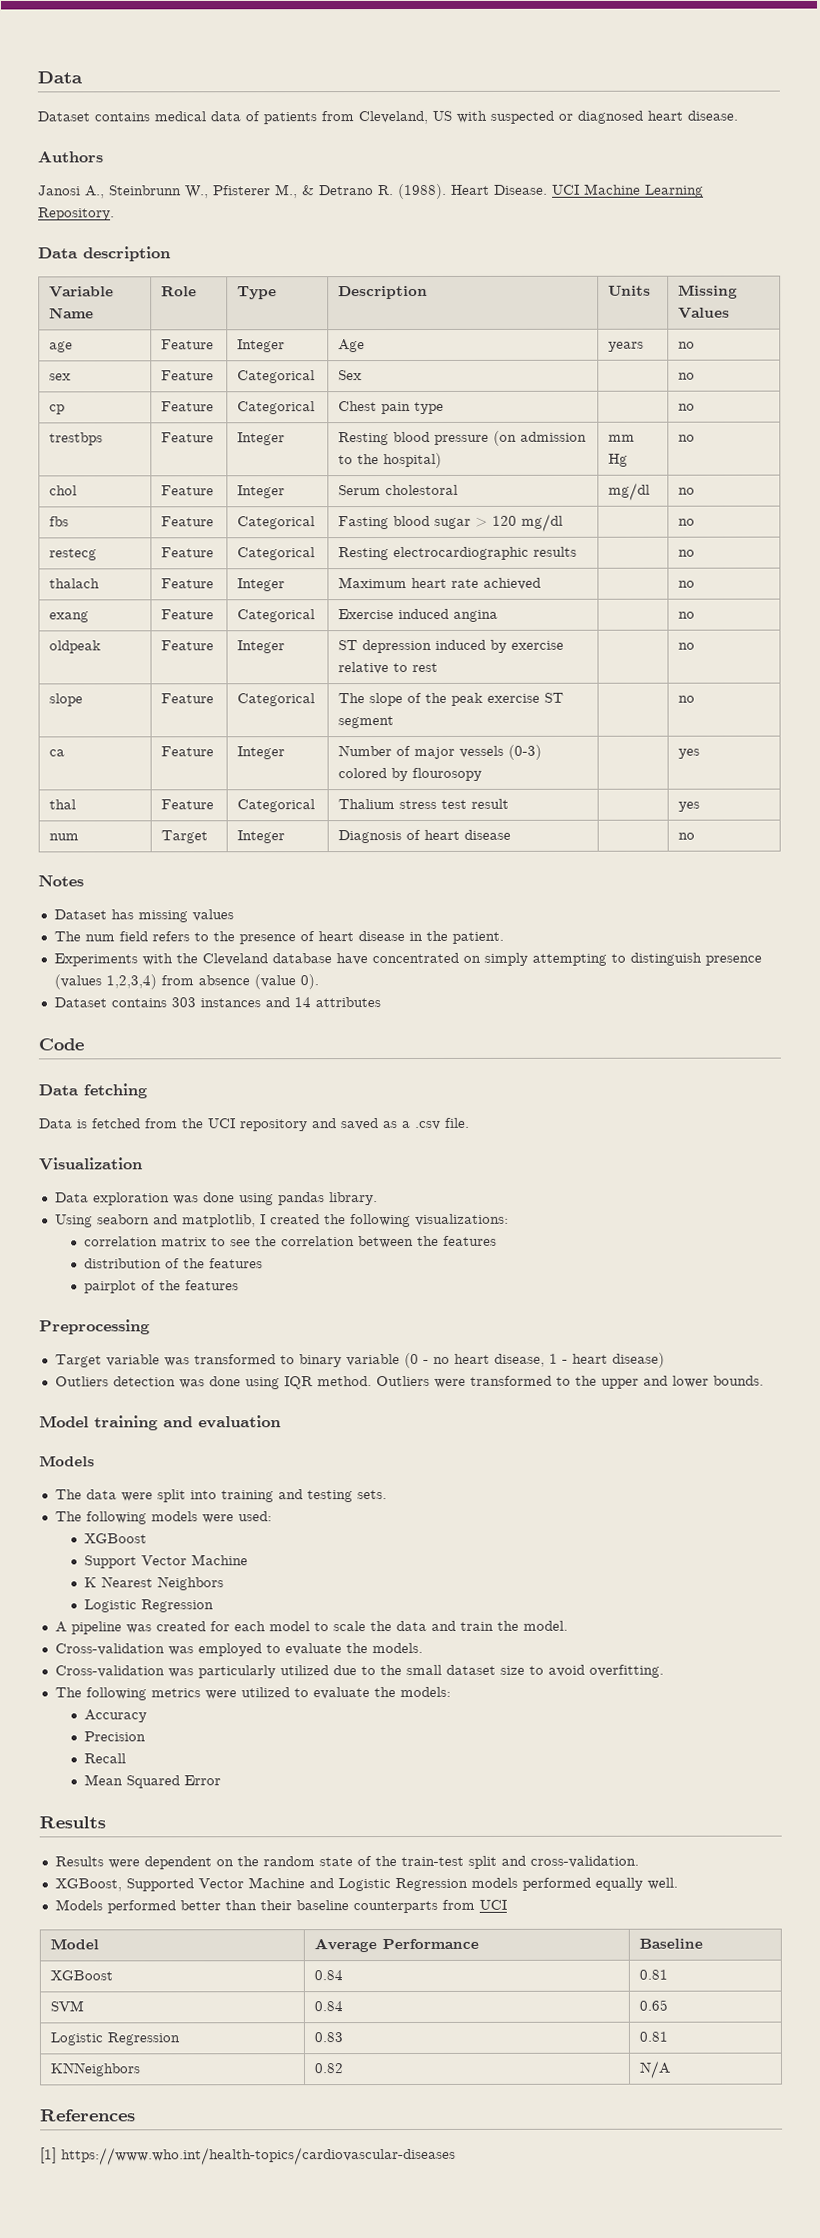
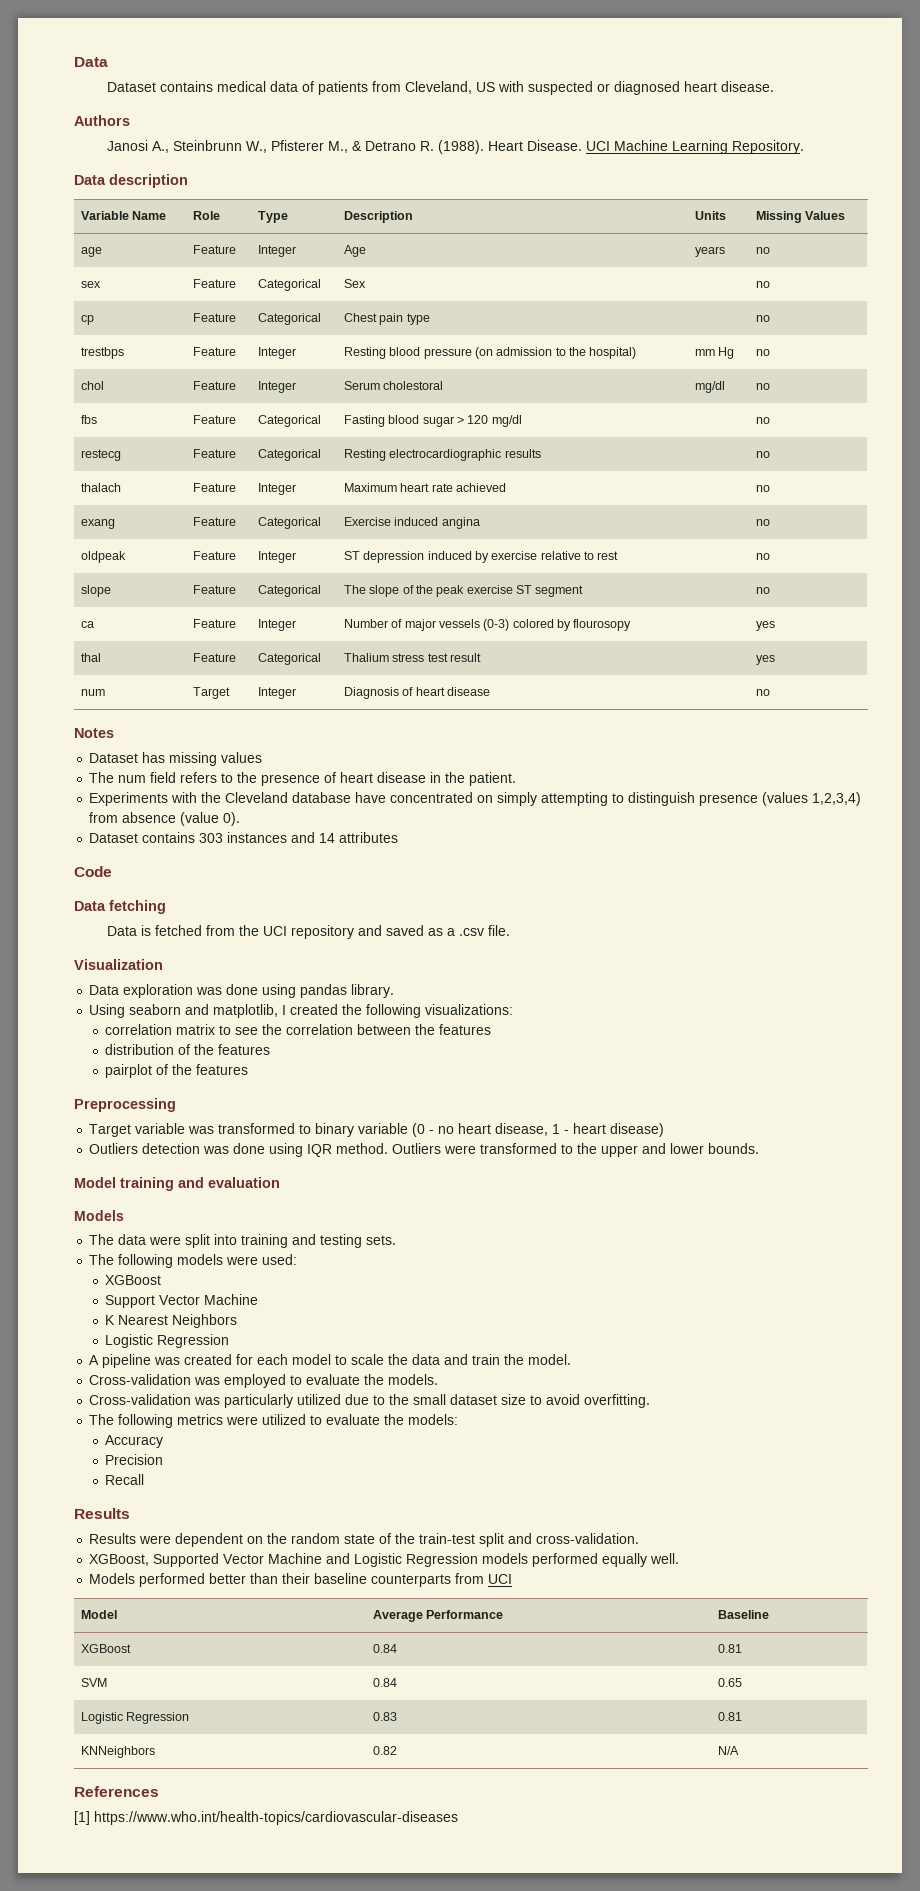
[83,1774,221,1789] // Mean Squared Error -> (145, 1479) none

